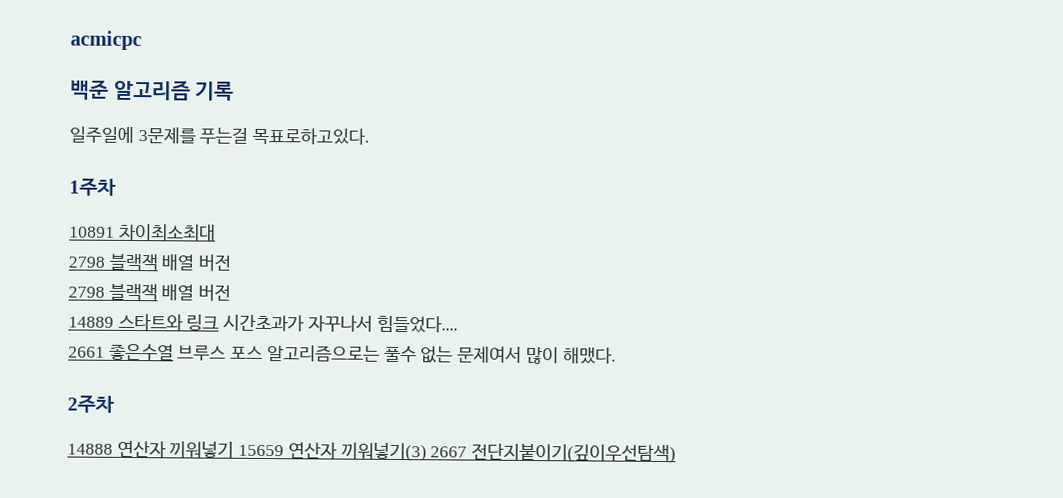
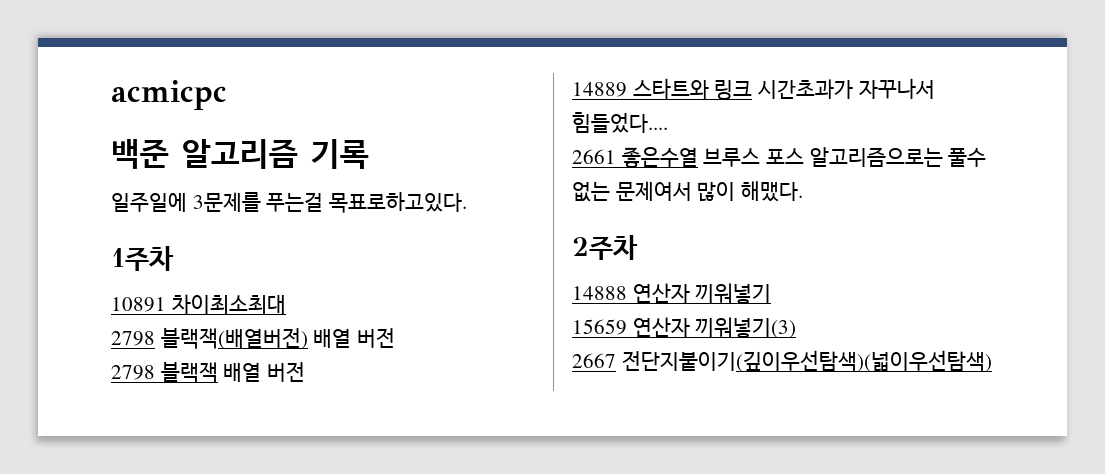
[108,253,158,272] 블랙잭 -> [160,327,308,349] 블랙잭(배열버전)
(235, 450) none -> (772, 293) //
[430,443,677,464] 2667 전단지붙이기(깊이우선탐색) -> [572,350,992,372] // 2667 전단지붙이기(깊이우선탐색)(넓이우선탐색)

